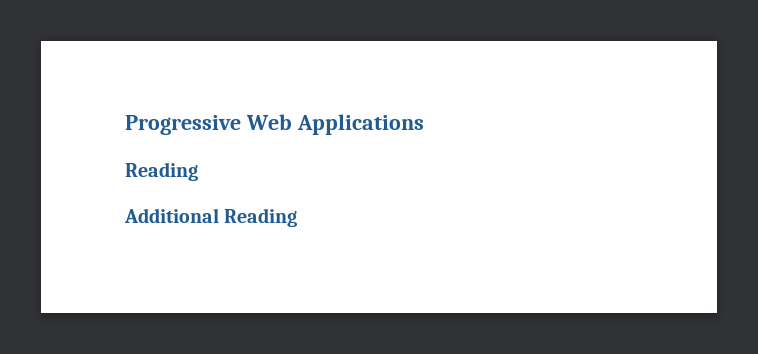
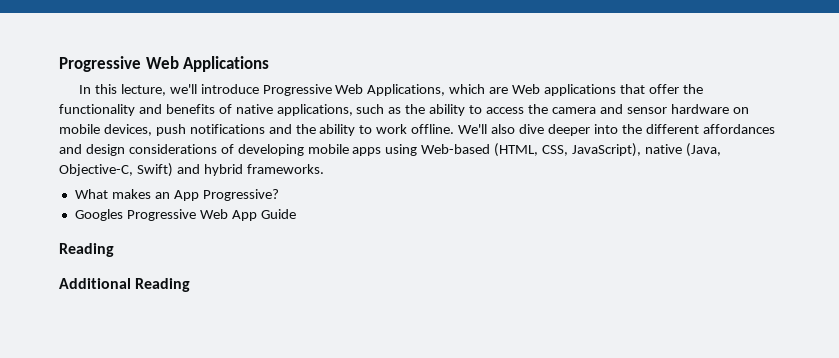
(424, 124) none -> [78,84,703,96] [59,104,749,116] [59,124,775,136] [59,143,721,157] [59,163,324,177] [74,189,279,201] [74,209,296,221] // In this lecture, we'll introduce Progressive Web Applications, which are Web applications that offer the functionality and benefits of native applications, such as the ability to access the camera and sensor hardware on mobile devices, push notifications and the ability to work offline. We'll also dive deeper into the different affordances and design considerations of developing mobile apps using Web-based (HTML, CSS, JavaScript), native (Java, Objective-C, Swift) and hybrid frameworks. // What makes an App Progressive? // Googles Progressive Web App Guide

